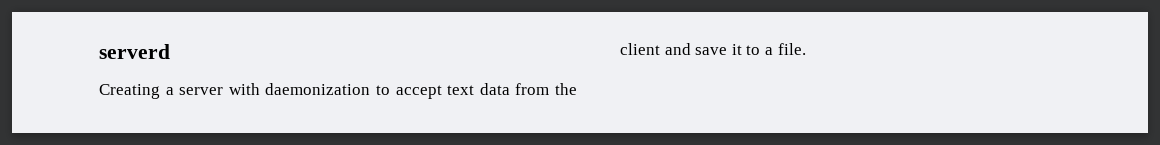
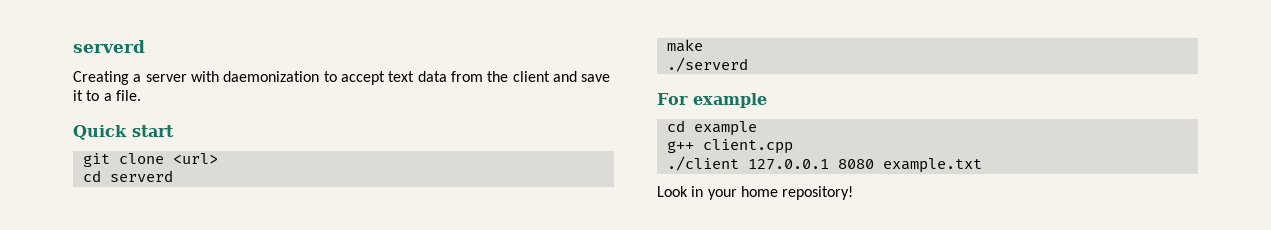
(806, 49) none -> [73,125,174,140] [82,153,218,167] [82,170,173,182] [666,39,703,52] [666,57,748,72] [657,93,767,108] [666,120,757,136] [666,139,793,154] [666,156,982,173] [657,186,854,200] // Quick start // git clone <url> // cd serverd // make // ./serverd // For example // cd example // g++ client.cpp // ./client 127.0.0.1 8080 example.txt // Look in your home repository!

